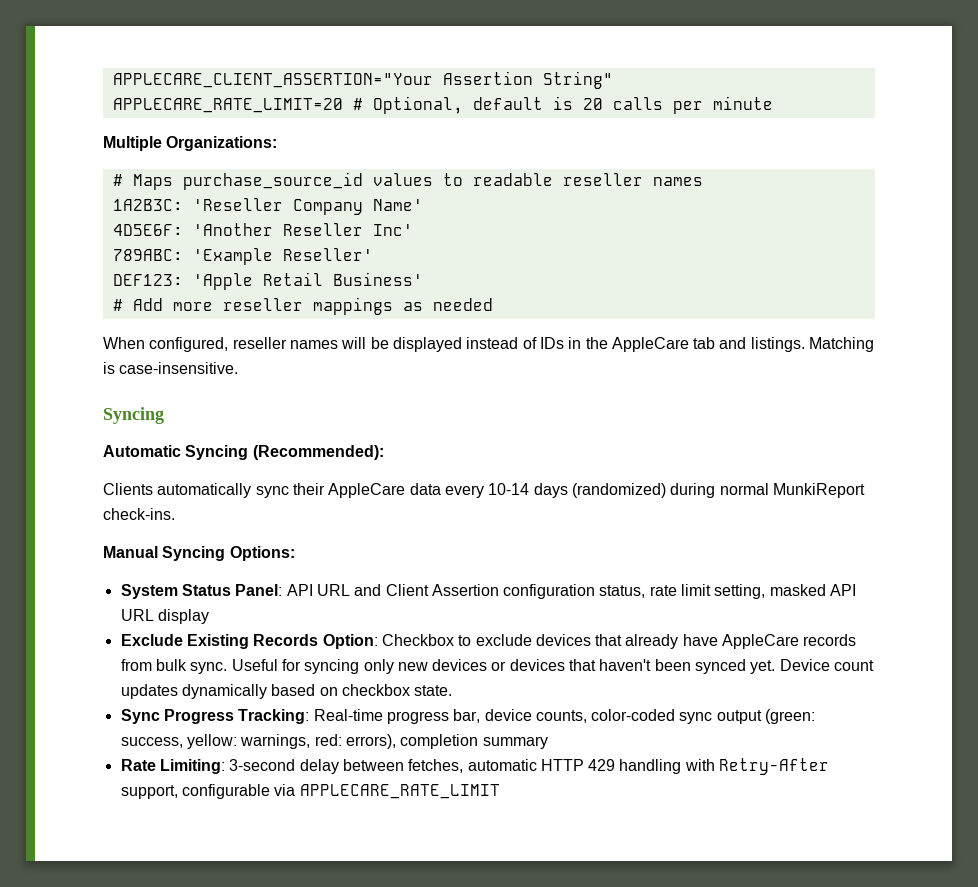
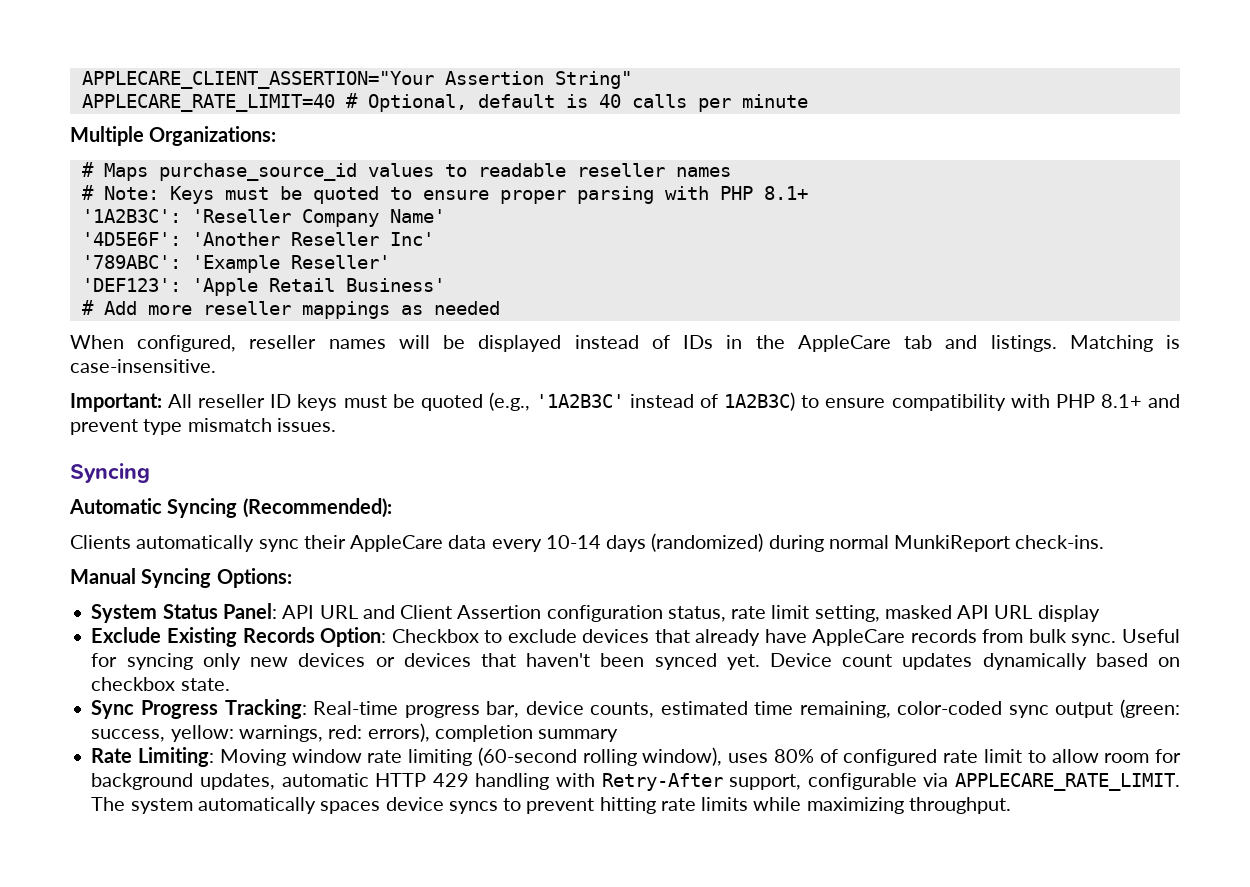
[112,98,343,113] APPLECARE_RATE_LIMIT=20 -> [81,94,335,112] APPLECARE_RATE_LIMIT=40
[582,98,603,110] 20 -> [598,94,621,108] 40
[112,199,183,211] 1A2B3C: -> [81,185,808,204] [81,209,181,223] # Note: Keys must be quoted to ensure proper parsing with PHP 8.1+ // '1A2B3C':
[112,224,183,236] 4D5E6F: -> [81,232,181,246] '4D5E6F':
[112,249,183,261] 789ABC: -> [81,255,181,269] '789ABC':
[112,274,183,286] DEF123: -> [81,278,181,292] 'DEF123':
(239, 368) none -> [70,392,1180,412] [70,418,336,435] // Important: All reseller ID keys must be quoted (e.g., '1A2B3C' instead of 1A2B3C) to ensure compatibility with PHP 8.1+ and prevent type mismatch issues.
(587, 716) none -> [660,701,891,718] estimated time remaining,
[229,759,464,774] 3-second delay between fetches, -> [219,747,1181,766] [91,773,276,790] Moving window rate limiting (60-second rolling window), uses 80% of configured rate limit to allow room for background updates,
[299,784,500,799] APPLECARE_RATE_LIMIT -> [955,773,1181,791] [91,797,1011,814] APPLECARE_RATE_LIMIT. The system automatically spaces device syncs to prevent hitting rate limits while maximizing throughput.

